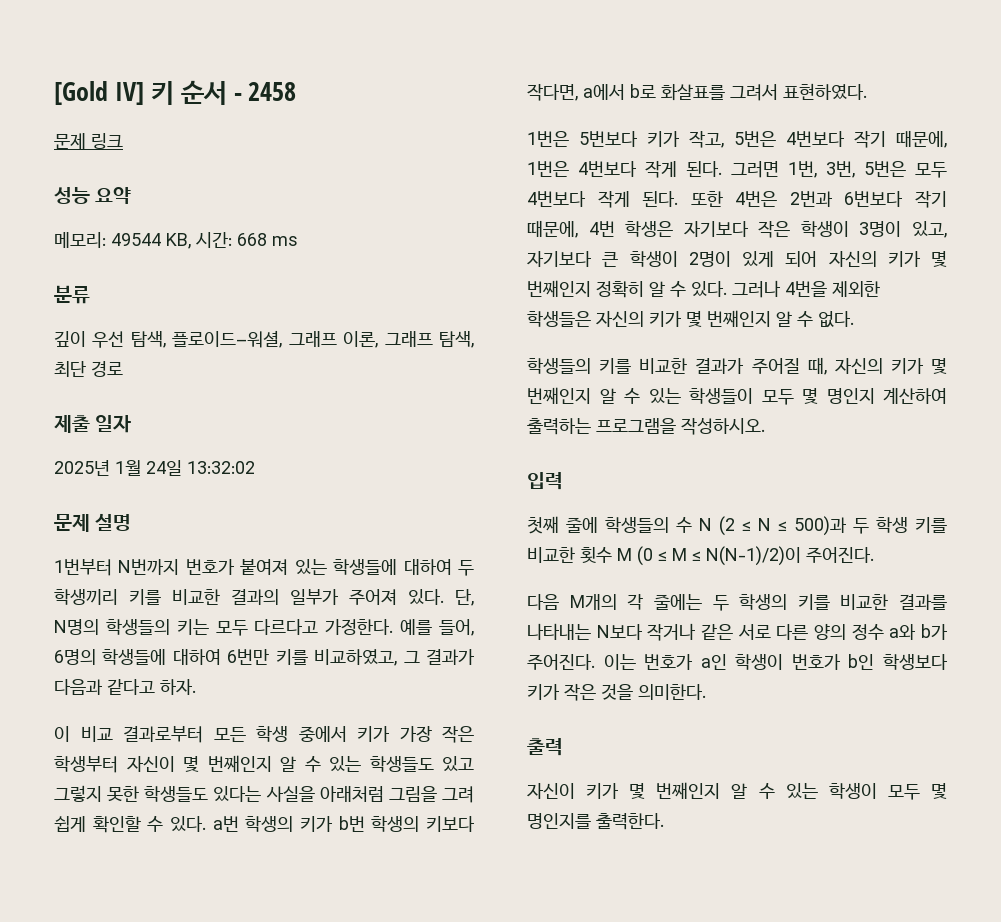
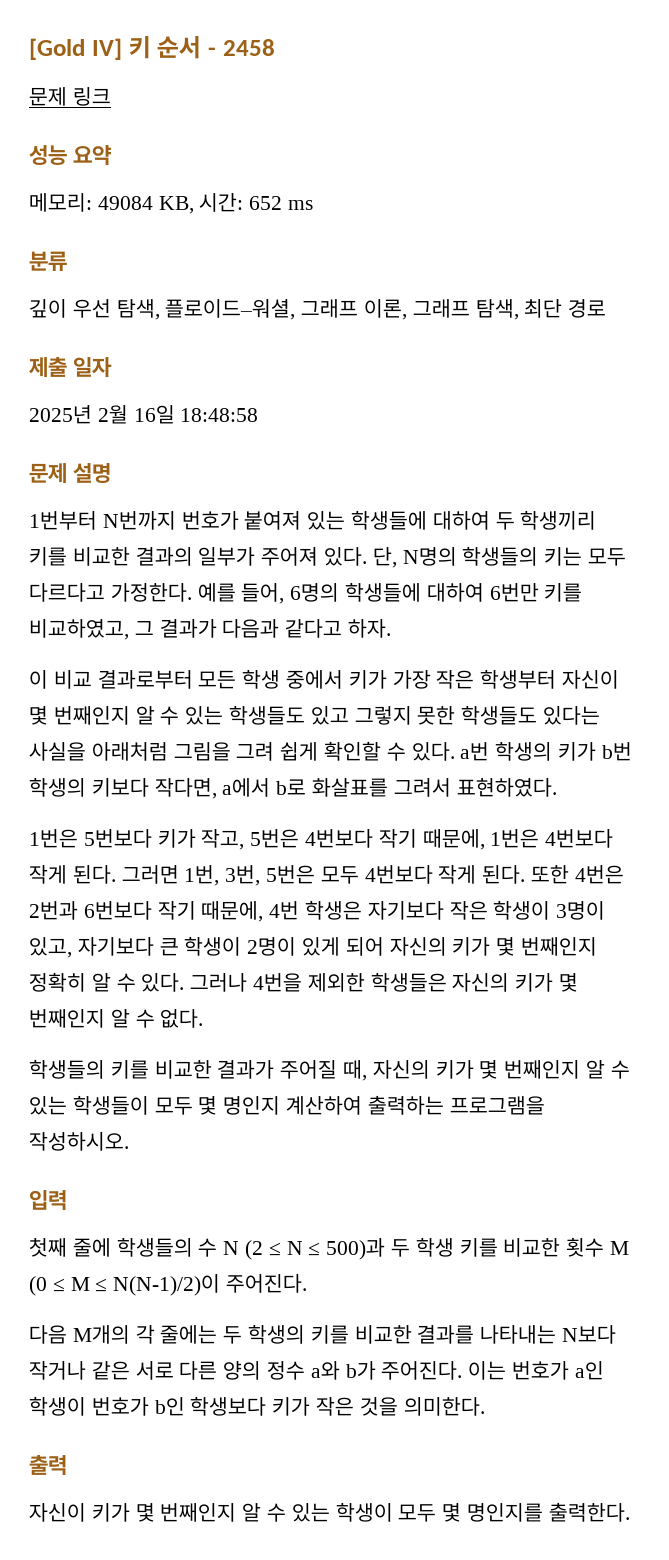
[111,233,161,246] 49544 -> [97,196,153,210] 49084
[237,233,267,246] 668 -> [249,196,283,210] 652
[115,460,255,476] 1월 24일 13:32:02 -> [97,405,259,424] 2월 16일 18:48:58

